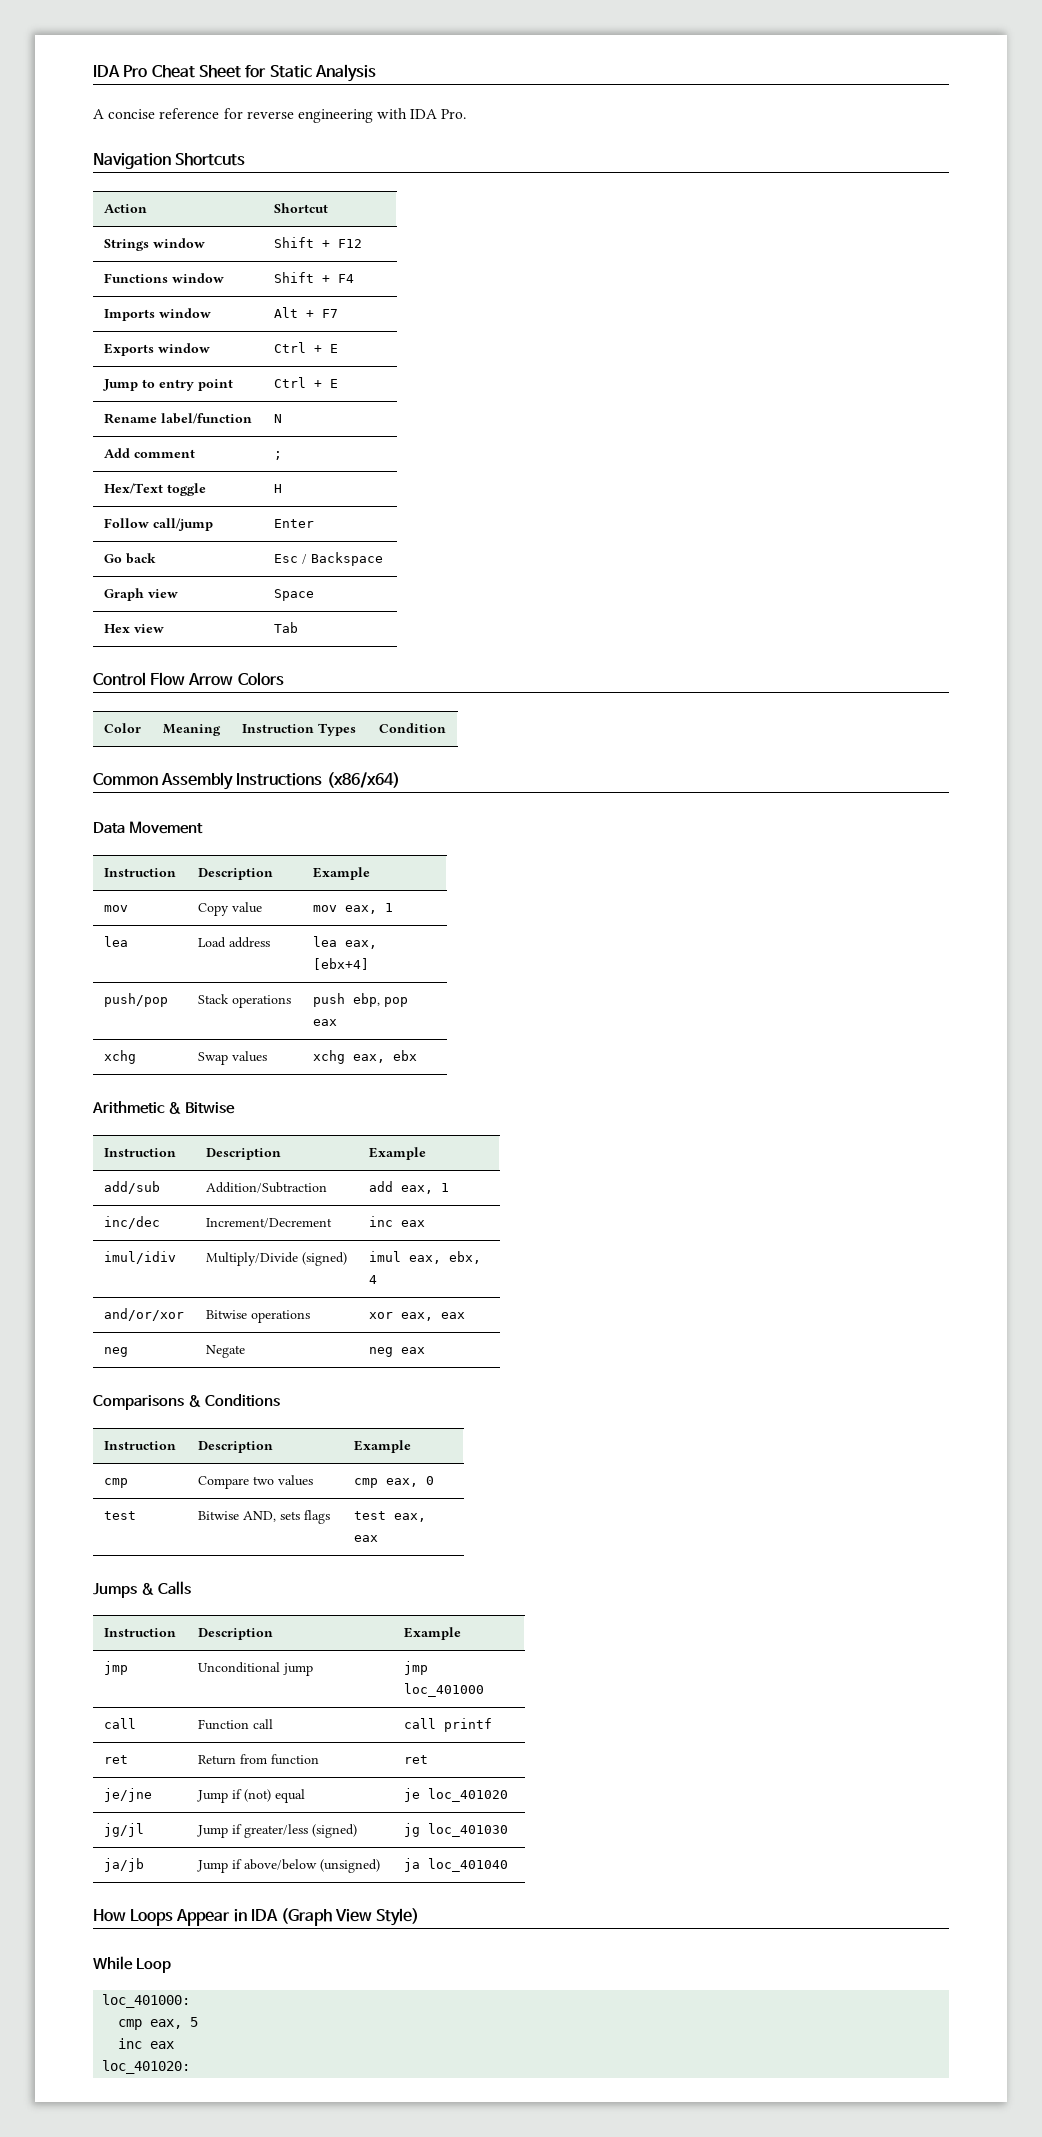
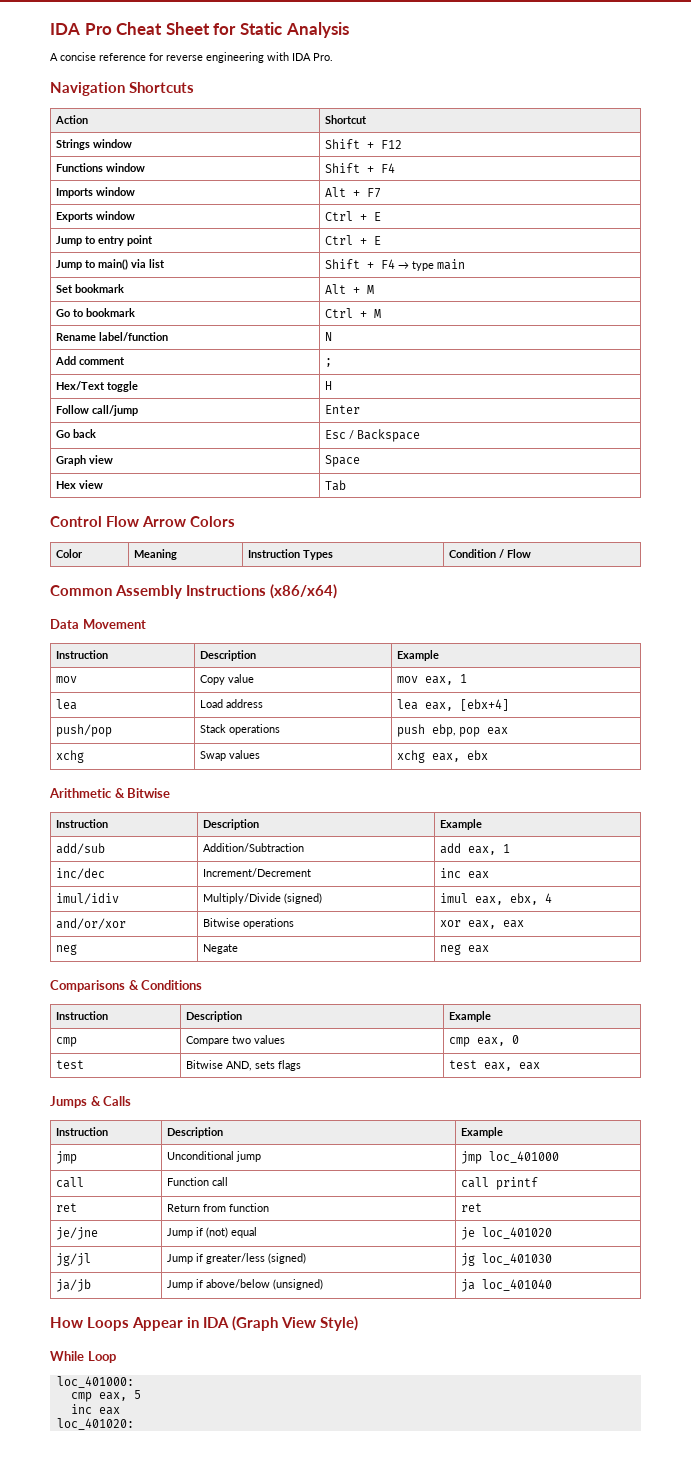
(338, 383) none -> [55,259,165,270] [324,259,465,271] [55,284,124,293] [324,284,374,294] [55,308,135,317] [324,308,381,318] // Jump to main() via list | Shift + F4 → type main // Set bookmark | Alt + M // Go to bookmark | Ctrl + M
(446, 728) none -> [498,549,531,558] / Flow

